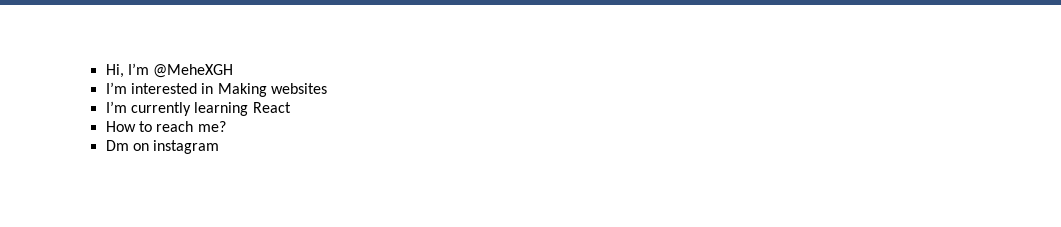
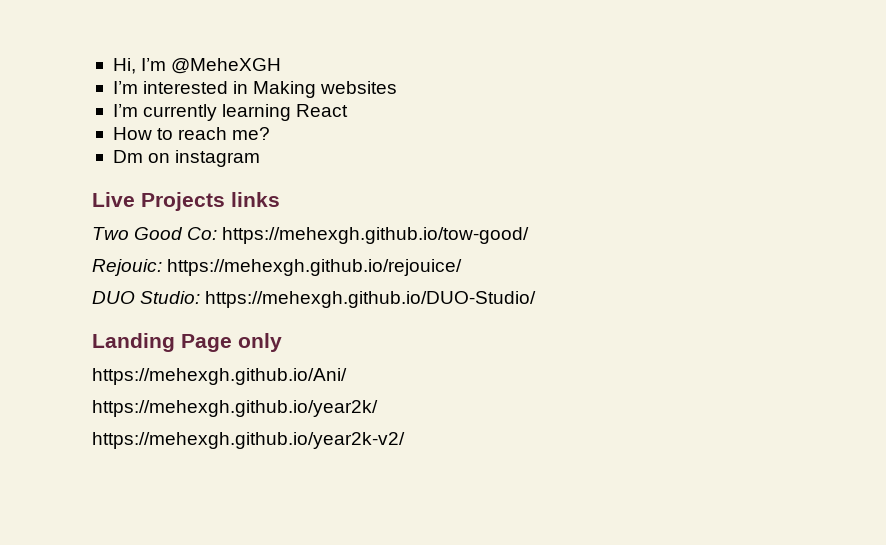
(220, 147) none -> [92,192,280,211] [92,227,530,244] [92,259,463,276] [92,291,537,308] [92,333,282,352] [92,368,347,385] [92,400,378,417] [92,432,405,449] // Live Projects links // Two Good Co: https://mehexgh.github.io/tow-good/ // Rejouic: https://mehexgh.github.io/rejouice/ // DUO Studio: https://mehexgh.github.io/DUO-Studio/ // Landing Page only // https://mehexgh.github.io/Ani/ // https://mehexgh.github.io/year2k/ // https://mehexgh.github.io/year2k-v2/

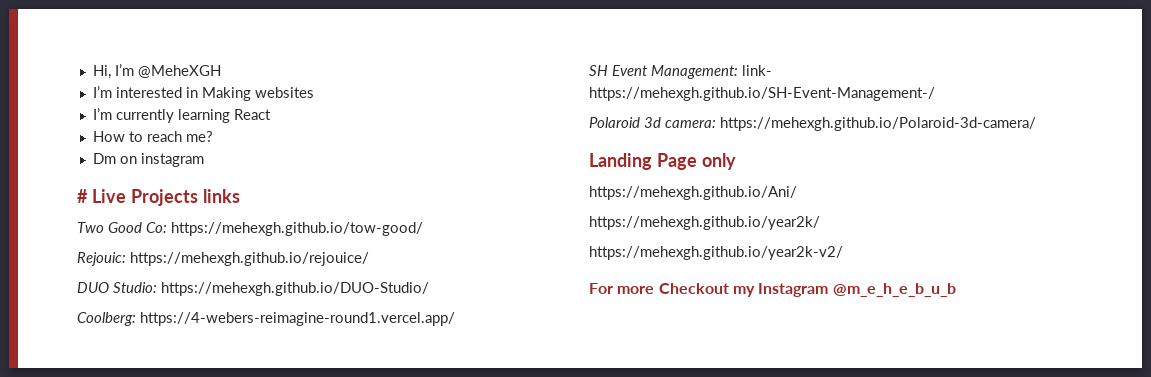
(261, 158) none -> [77,189,88,203] #
(537, 299) none -> [77,312,455,326] [589,65,772,79] [589,87,935,101] [589,117,1036,131] // Coolberg: https://4-webers-reimagine-round1.vercel.app/ // SH Event Management: link- https://mehexgh.github.io/SH-Event-Management-/ // Polaroid 3d camera: https://mehexgh.github.io/Polaroid-3d-camera/
(405, 440) none -> [589,283,956,297] // For more Checkout my Instagram @m_e_h_e_b_u_b

